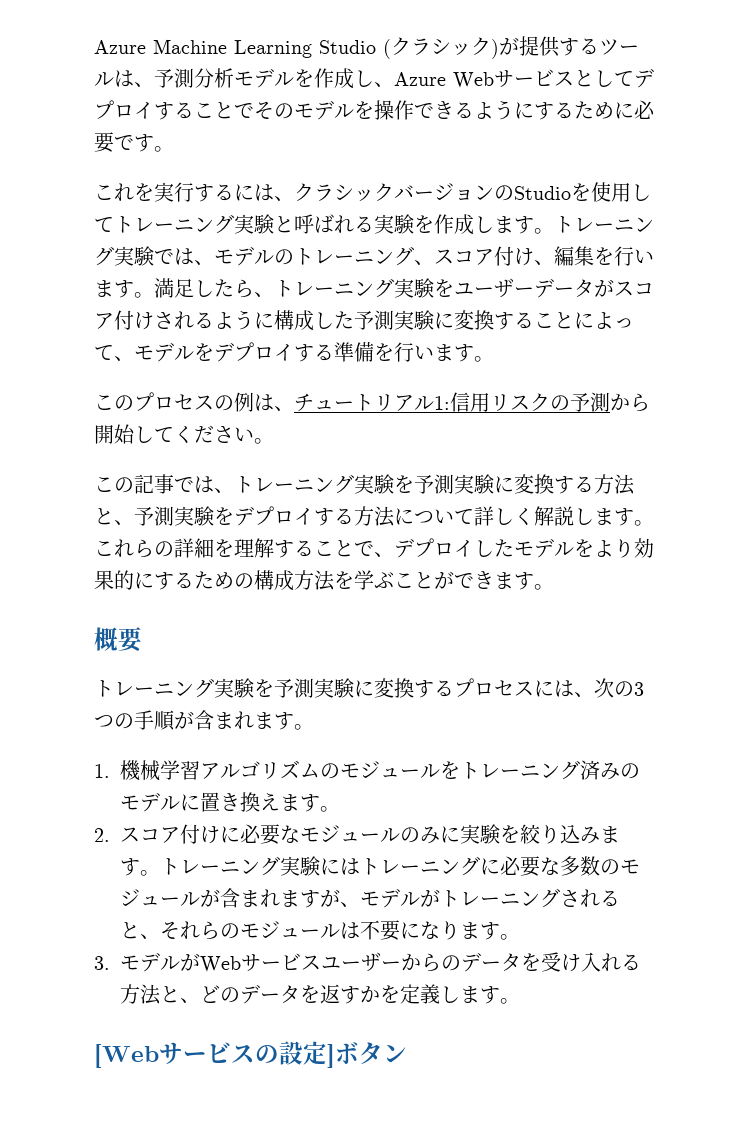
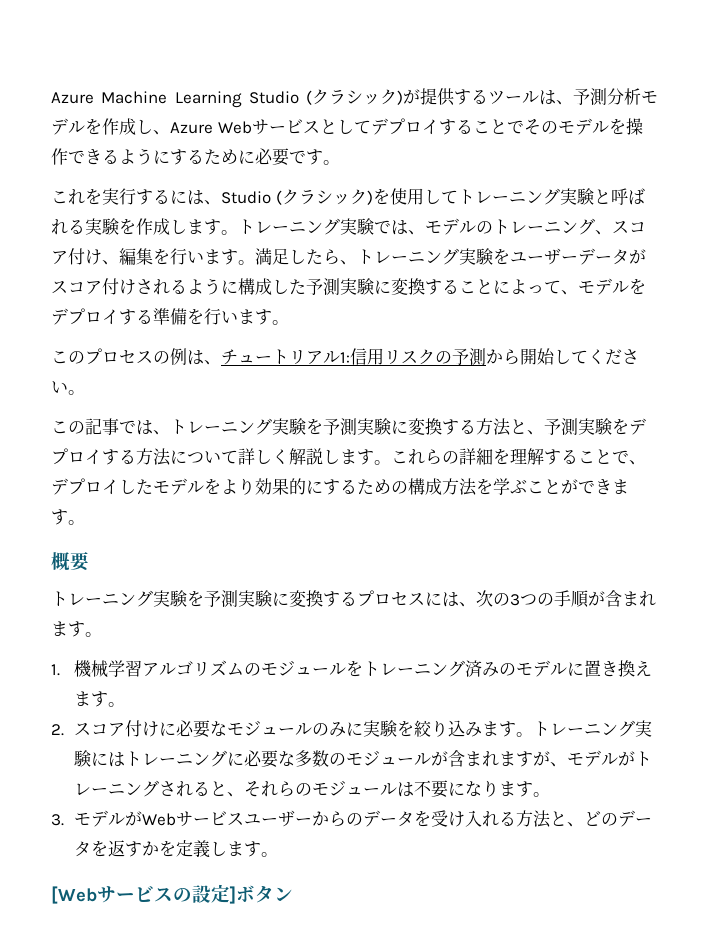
[294,183,571,202] クラシックバージョンのStudio -> [221,189,373,205] Studio (クラシック)

